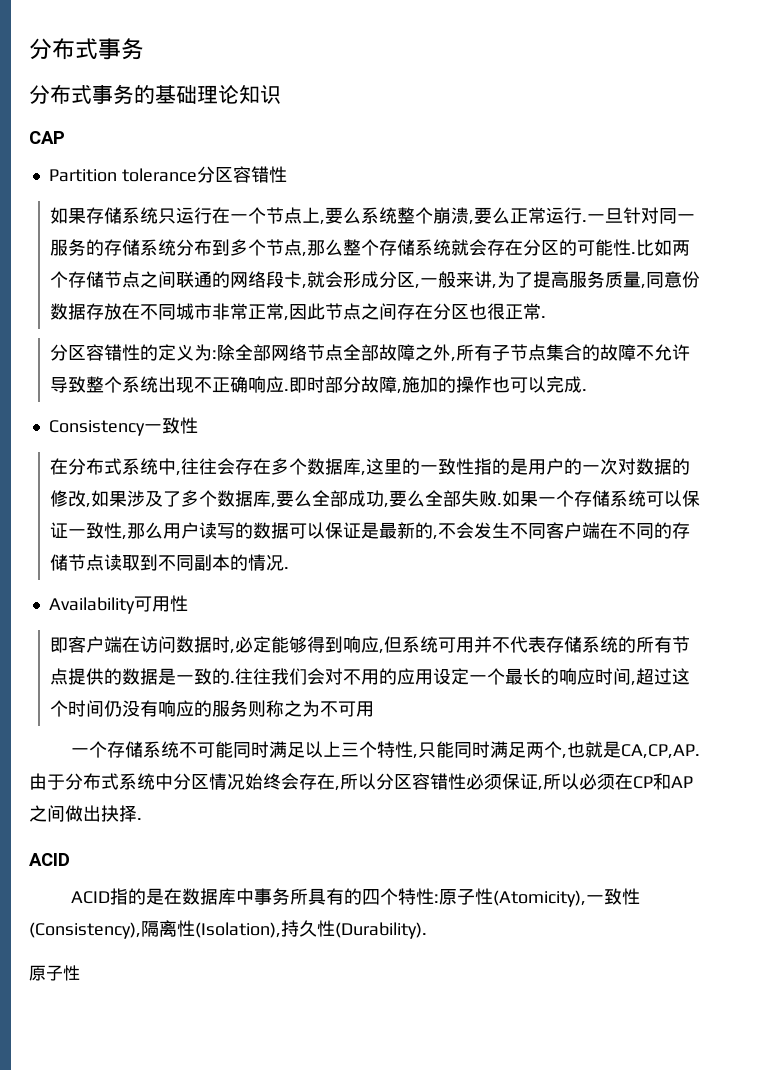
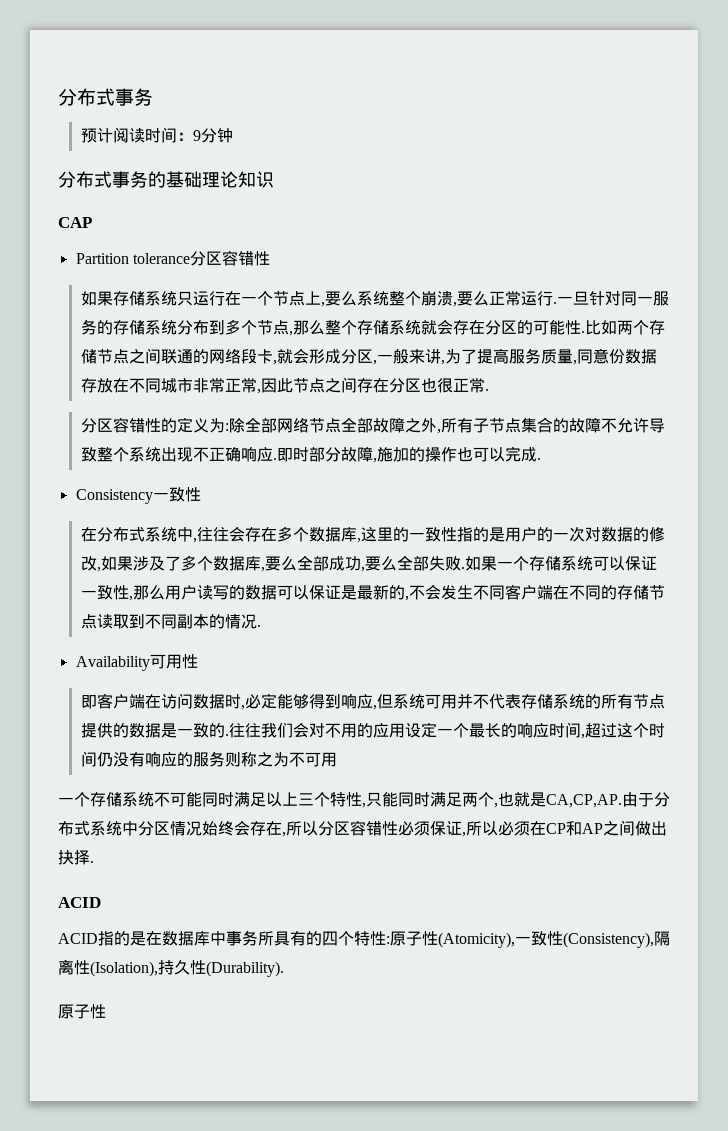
[29,38,144,60] 分布式事务 -> [58,88,153,106] [80,127,233,143] 分布式事务 // 预计阅读时间：9分钟

